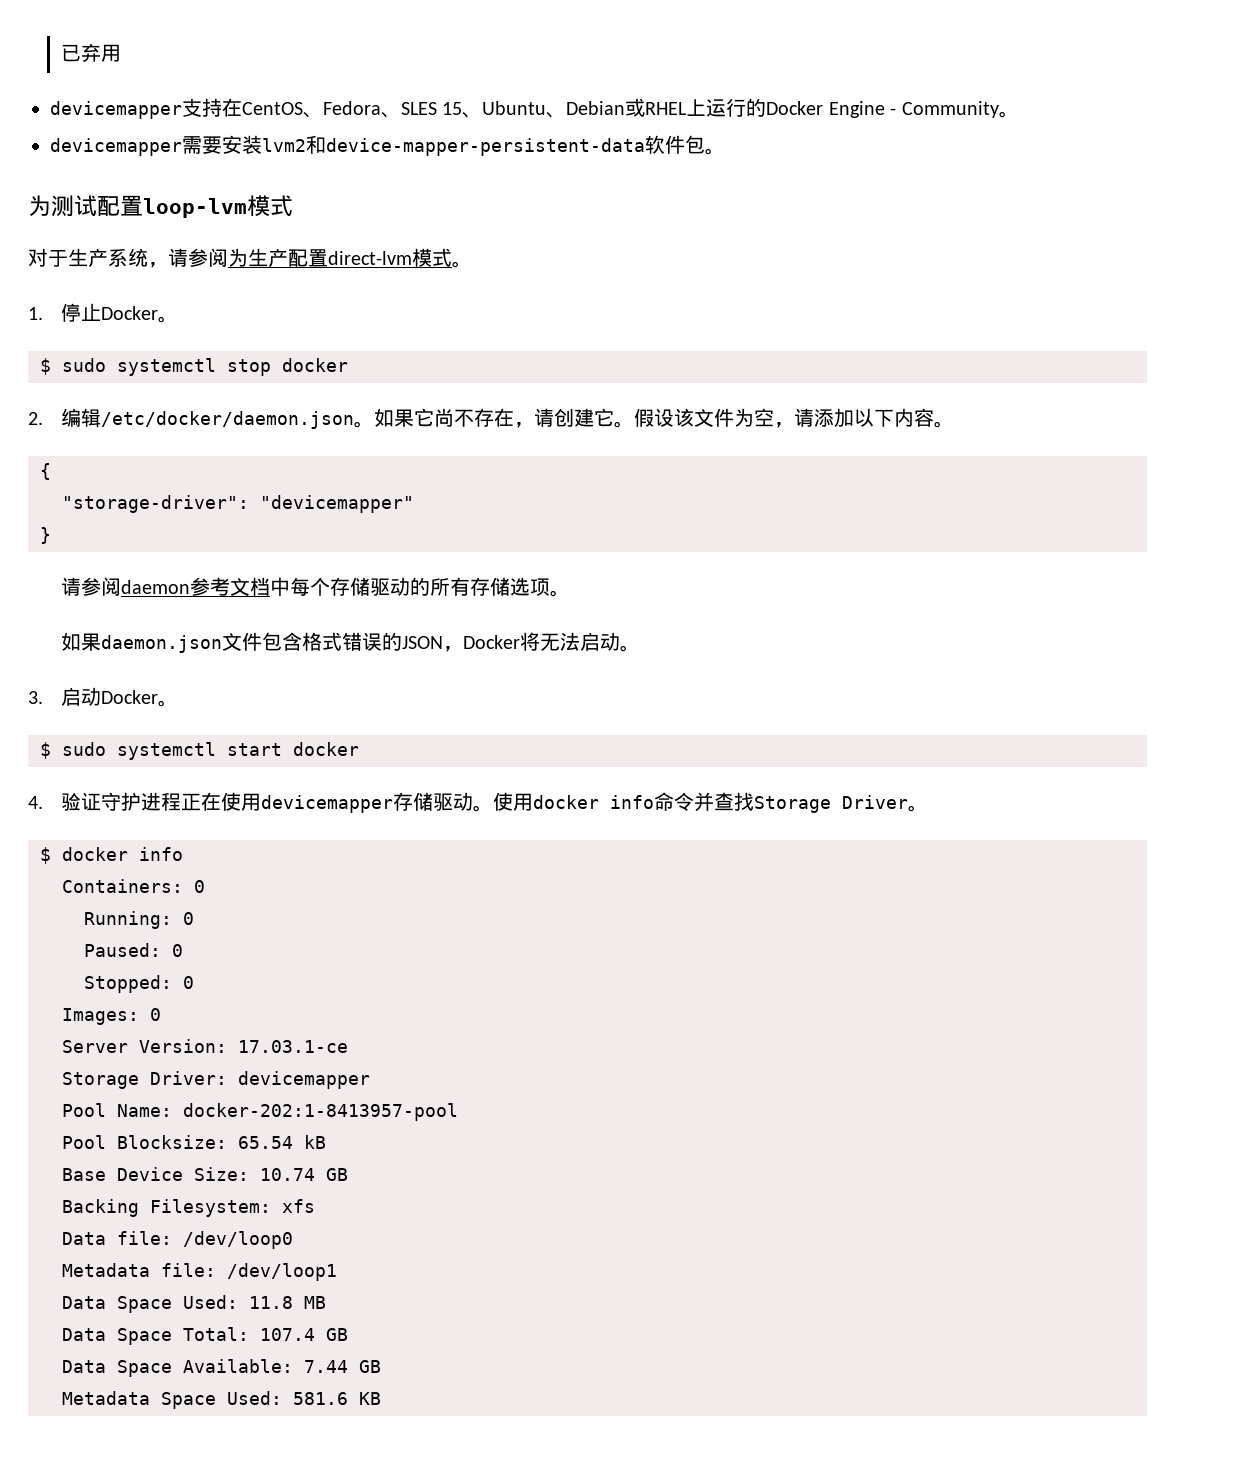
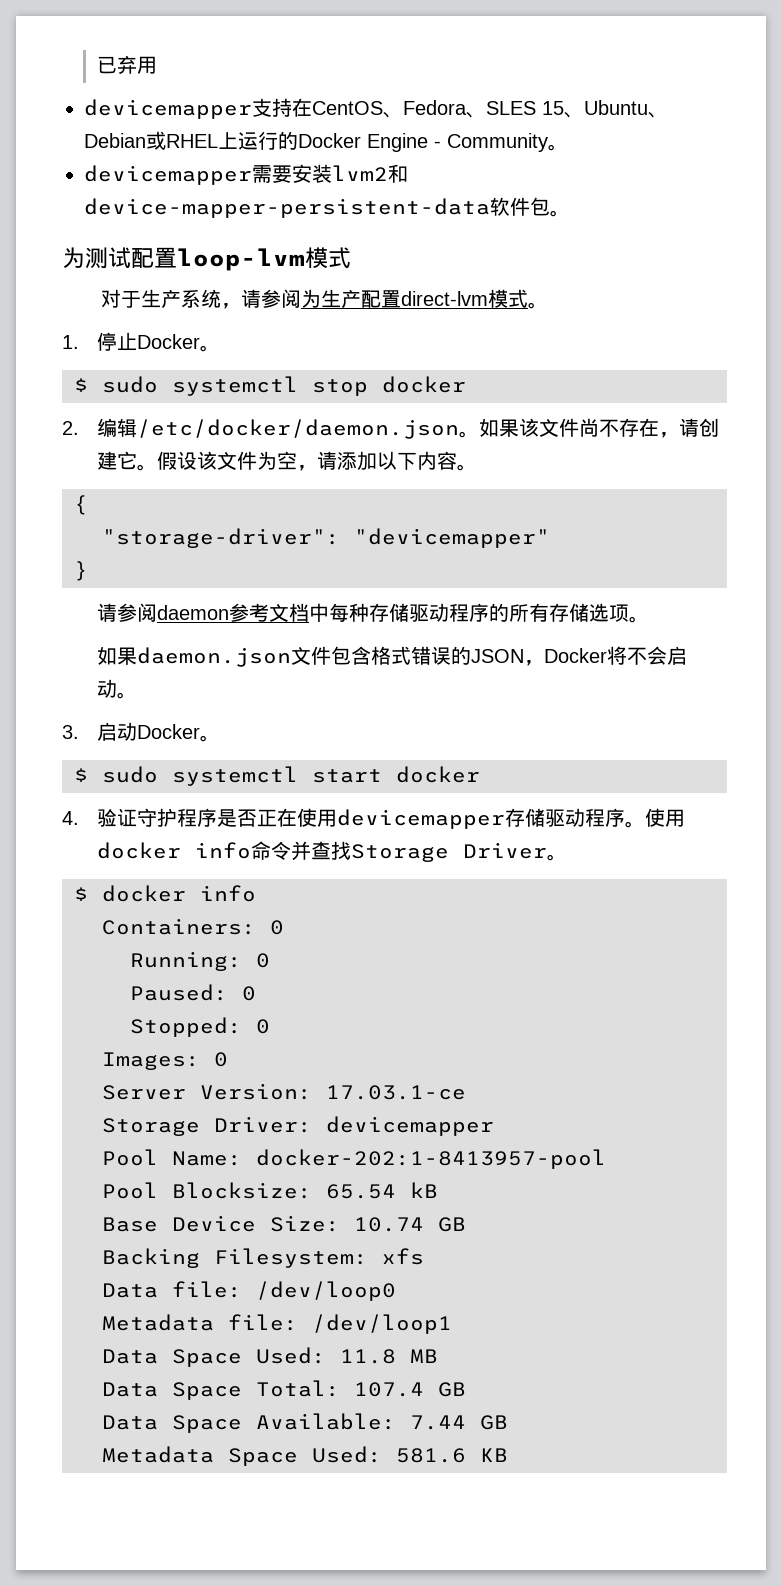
[413,408,434,427] 它 -> [519,418,580,437] 该文件
[309,577,410,596] 个存储驱动 -> [349,603,490,622] 种存储驱动程序
[539,632,580,651] 无法 -> [627,646,668,665] 不会
[140,792,181,811] 进程 -> [177,808,258,827] 程序是否
(473, 801) none -> [585,808,626,827] 程序

